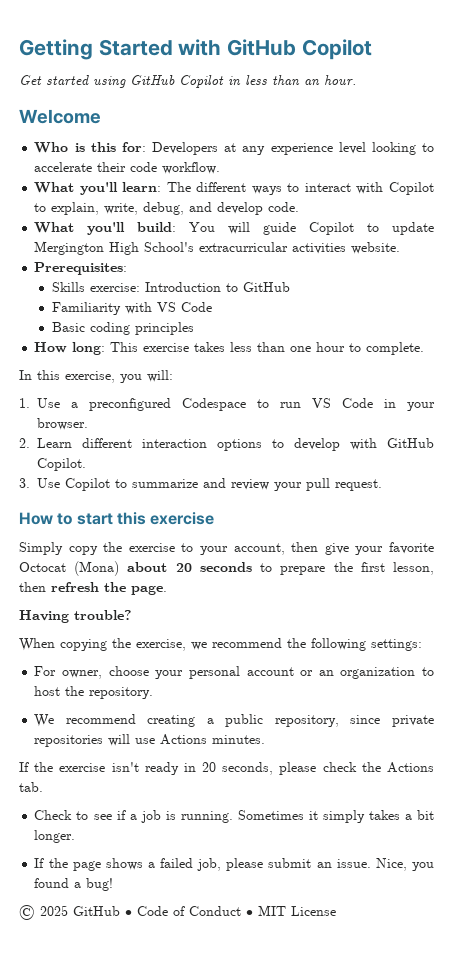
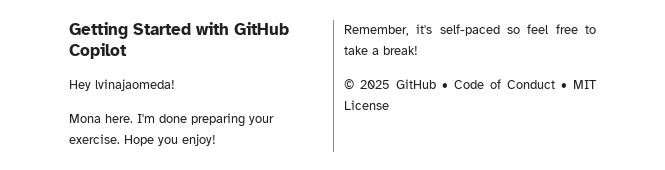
[19,75,356,88] [19,109,101,124] [34,142,435,155] [34,162,221,174] [34,182,435,195] [34,202,300,215] [34,222,434,235] [34,241,401,255] [34,262,128,275] [52,282,291,292] [52,302,213,315] [52,322,195,335] [34,342,425,355] [19,370,173,383] [19,398,435,411] [37,418,88,430] [19,438,434,451] [37,458,86,471] [19,478,382,491] [19,512,215,525] [19,542,435,555] [19,561,435,576] [19,582,167,595] [19,610,132,623] [19,638,422,651] [34,666,434,679] [34,686,154,699] [34,714,434,727] [34,734,266,747] [19,762,435,775] [19,782,43,792] [34,810,435,823] [34,830,76,843] [34,858,434,871] [34,878,114,891] Get started using GitHub Copilot in less than an hour. // Welcome // Who is this for: Developers at any experience level looking to accelerate their code workflow. // What you'll learn: The different ways to interact with Copilot to explain, write, debug, and develop code. // What you'll build: You will guide Copilot to update Mergington High School's extracurricular activities website. // Prerequisites: // Skills exercise: Introduction to GitHub // Familiarity with VS Code // Basic coding principles // How long: This exercise takes less than one hour to complete. // In this exercise, you will: // 1. Use a preconfigured Codespace to run VS Code in your browser. // 2. Learn different interaction options to develop with GitHub Copilot. // 3. Use Copilot to summarize and review your pull request. // How to start this exercise // Simply copy the exercise to your account, then give your favorite Octocat (Mona) about 20 seconds to prepare the first lesson, then refresh the page. // Having trouble? // When copying the exercise, we recommend the following settings: // For owner, choose your personal account or an organization to host the repository. // We recommend creating a public repository, since private repositories will use Actions minutes. // If the exercise isn't ready in 20 seconds, please check the Actions tab. // Check to see if a job is running. Sometimes it simply takes a bit longer. // If the page shows a failed job, please submit an issue. Nice, you found a bug! -> [69,79,175,91] [69,113,274,127] [69,134,216,146] [344,24,596,36] [344,46,418,55] Hey lvinajaomeda! // Mona here. I'm done preparing your exercise. Hope you enjoy! // Remember, it's self-paced so feel free to take a break!

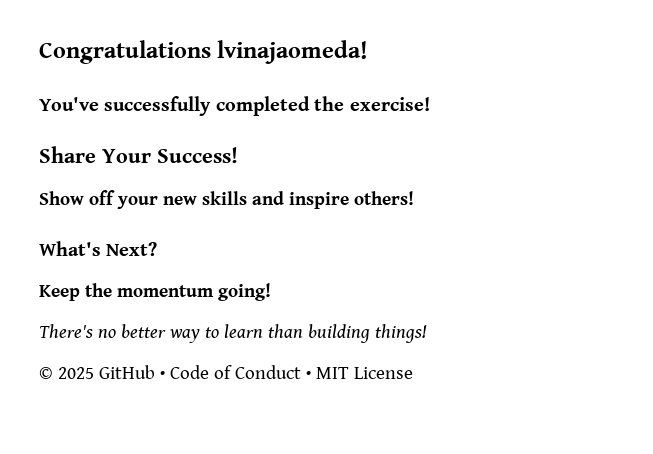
[69,22,289,39] [69,43,127,59] [69,79,175,91] [69,113,274,127] [69,134,216,146] [344,24,596,36] [344,46,418,55] Getting Started with GitHub Copilot // Hey lvinajaomeda! // Mona here. I'm done preparing your exercise. Hope you enjoy! // Remember, it's self-paced so feel free to take a break! -> [39,40,369,64] [39,96,430,116] [39,146,238,163] [39,190,414,209] [39,241,158,256] [39,283,271,301] [39,324,427,343] Congratulations lvinajaomeda! // You've successfully completed the exercise! // Share Your Success! // Show off your new skills and inspire others! // What's Next? // Keep the momentum going! // There's no better way to learn than building things!

